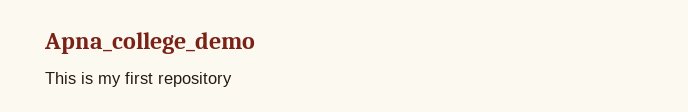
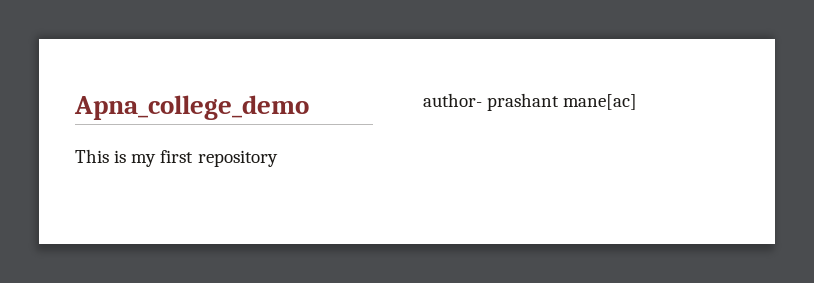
(232, 79) none -> [423,93,638,111] // author- prashant mane[ac]

